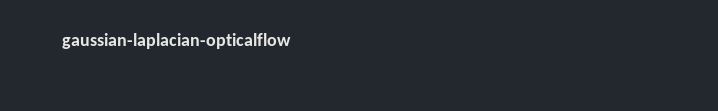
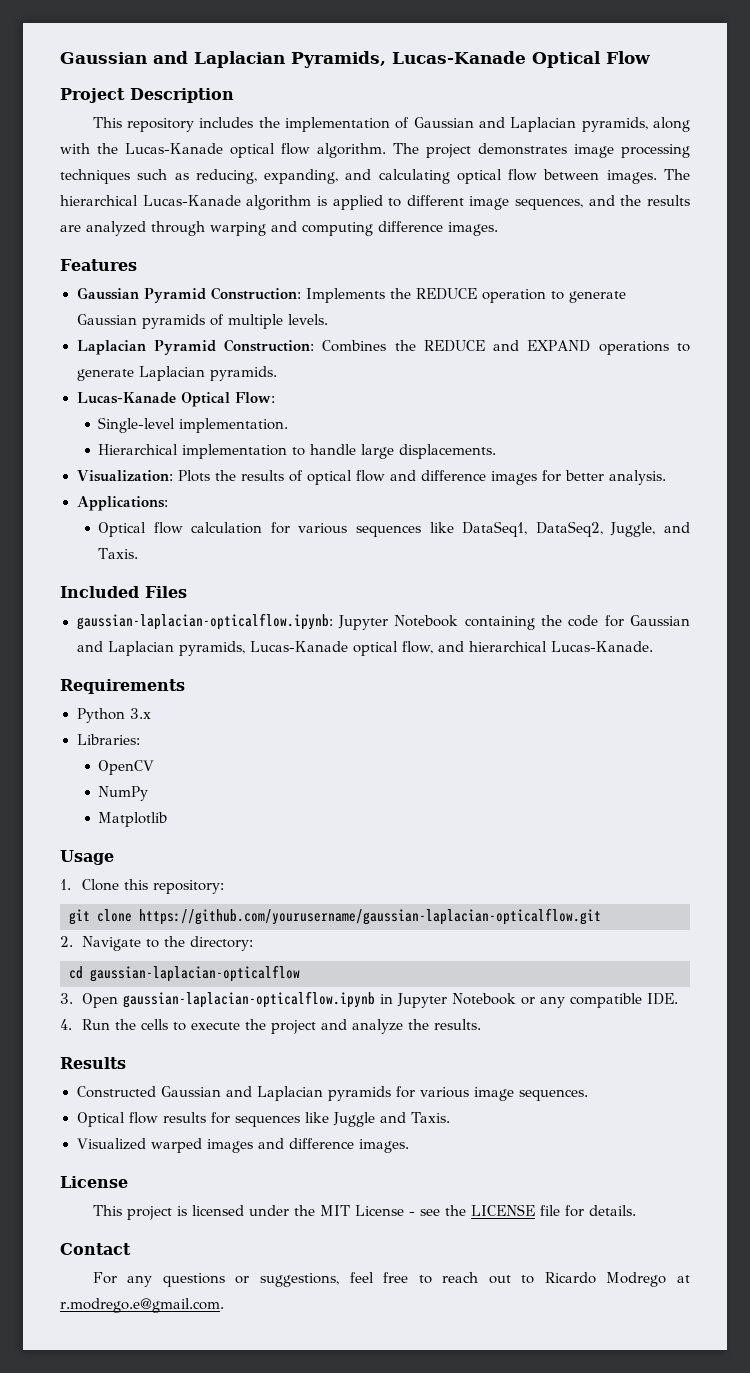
[62,33,291,49] gaussian-laplacian-opticalflow -> [60,51,650,68] [60,88,234,103] [92,117,690,132] [60,143,690,158] [60,169,690,184] [60,195,690,210] [60,221,498,236] [60,259,137,271] [76,287,626,303] [76,314,328,329] [76,339,691,355] [76,366,277,381] [76,392,275,407] [98,417,289,433] [98,444,497,459] [76,470,666,485] [76,496,168,511] [98,521,690,537] [98,548,139,559] [60,586,187,598] [76,613,690,630] [76,641,654,656] [60,679,185,694] [76,708,151,723] [76,734,140,745] [98,760,155,775] [98,786,149,801] [98,812,168,827] [60,850,114,865] [60,879,224,894] [69,908,601,925] [60,936,253,951] [69,965,300,982] [60,991,678,1008] [60,1019,481,1034] [60,1057,126,1069] [76,1086,588,1101] [76,1112,451,1127] [76,1138,409,1153] [60,1176,128,1188] [92,1204,636,1220] [60,1243,131,1255] [92,1272,690,1287] [60,1298,224,1313] Gaussian and Laplacian Pyramids, Lucas-Kanade Optical Flow // Project Description // This repository includes the implementation of Gaussian and Laplacian pyramids, along with the Lucas-Kanade optical flow algorithm. The project demonstrates image processing techniques such as reducing, expanding, and calculating optical flow between images. The hierarchical Lucas-Kanade algorithm is applied to different image sequences, and the results are analyzed through warping and computing difference images. // Features // Gaussian Pyramid Construction: Implements the REDUCE operation to generate Gaussian pyramids of multiple levels. // Laplacian Pyramid Construction: Combines the REDUCE and EXPAND operations to generate Laplacian pyramids. // Lucas-Kanade Optical Flow: // Single-level implementation. // Hierarchical implementation to handle large displacements. // Visualization: Plots the results of optical flow and difference images for better analysis. // Applications: // Optical flow calculation for various sequences like DataSeq1, DataSeq2, Juggle, and Taxis. // Included Files // gaussian-laplacian-opticalflow.ipynb: Jupyter Notebook containing the code for Gaussian and Laplacian pyramids, Lucas-Kanade optical flow, and hierarchical Lucas-Kanade. // Requirements // Python 3.x // Libraries: // OpenCV // NumPy // Matplotlib // Usage // 1. Clone this repository: // git clone https://github.com/yourusername/gaussian-laplacian-opticalflow.git // 2. Navigate to the directory: // cd gaussian-laplacian-opticalflow // 3. Open gaussian-laplacian-opticalflow.ipynb in Jupyter Notebook or any compatible IDE. // 4. Run the cells to execute the project and analyze the results. // Results // Constructed Gaussian and Laplacian pyramids for various image sequences. // Optical flow results for sequences like Juggle and Taxis. // Visualized warped images and difference images. // License // This project is licensed under the MIT License - see the LICENSE file for details. // Contact // For any questions or suggestions, feel free to reach out to Ricardo Modrego at r.modrego.e@gmail.com.

